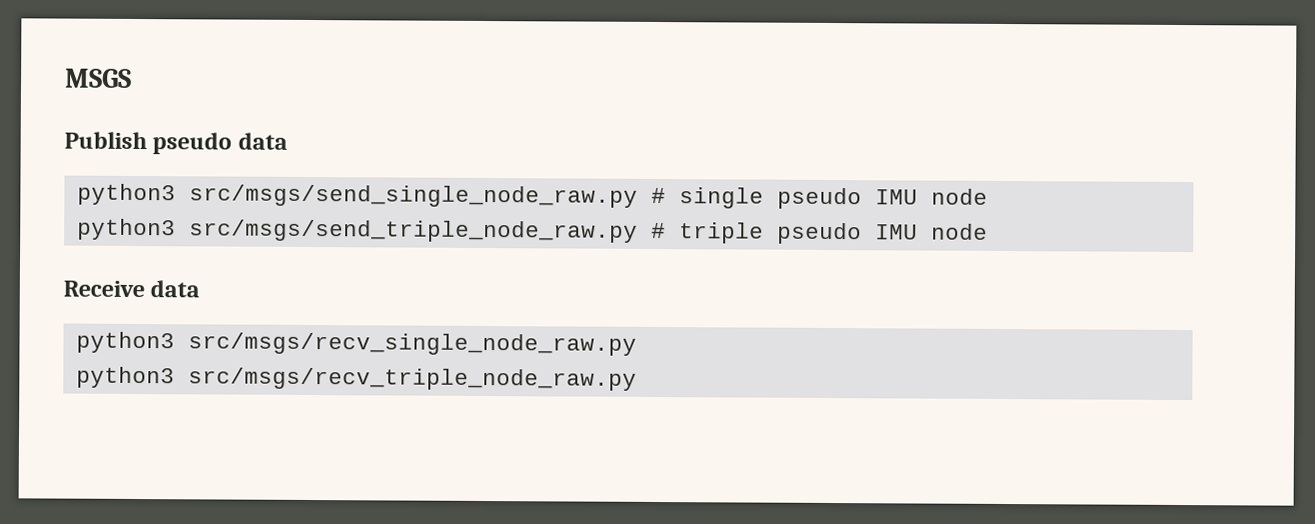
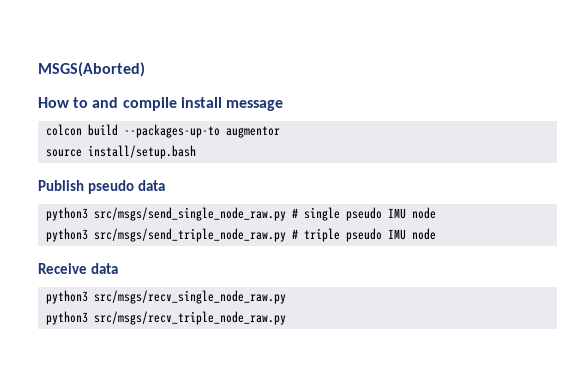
[64,68,132,88] MSGS -> [38,62,145,77] [38,97,283,111] [46,124,281,138] [46,145,197,159] MSGS(Aborted) // How to and compile install message // colcon build --packages-up-to augmentor // source install/setup.bash

